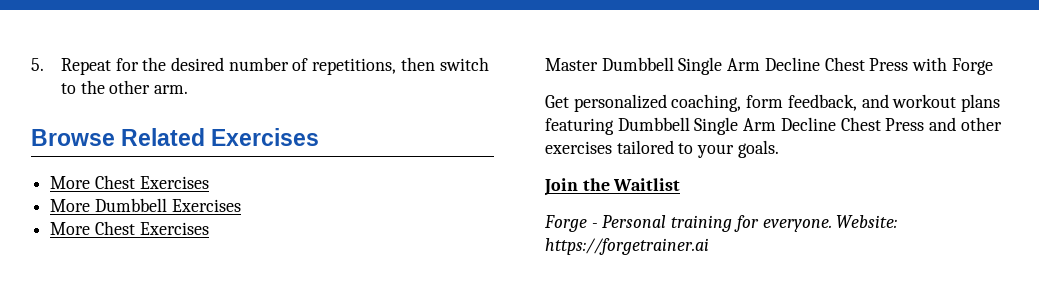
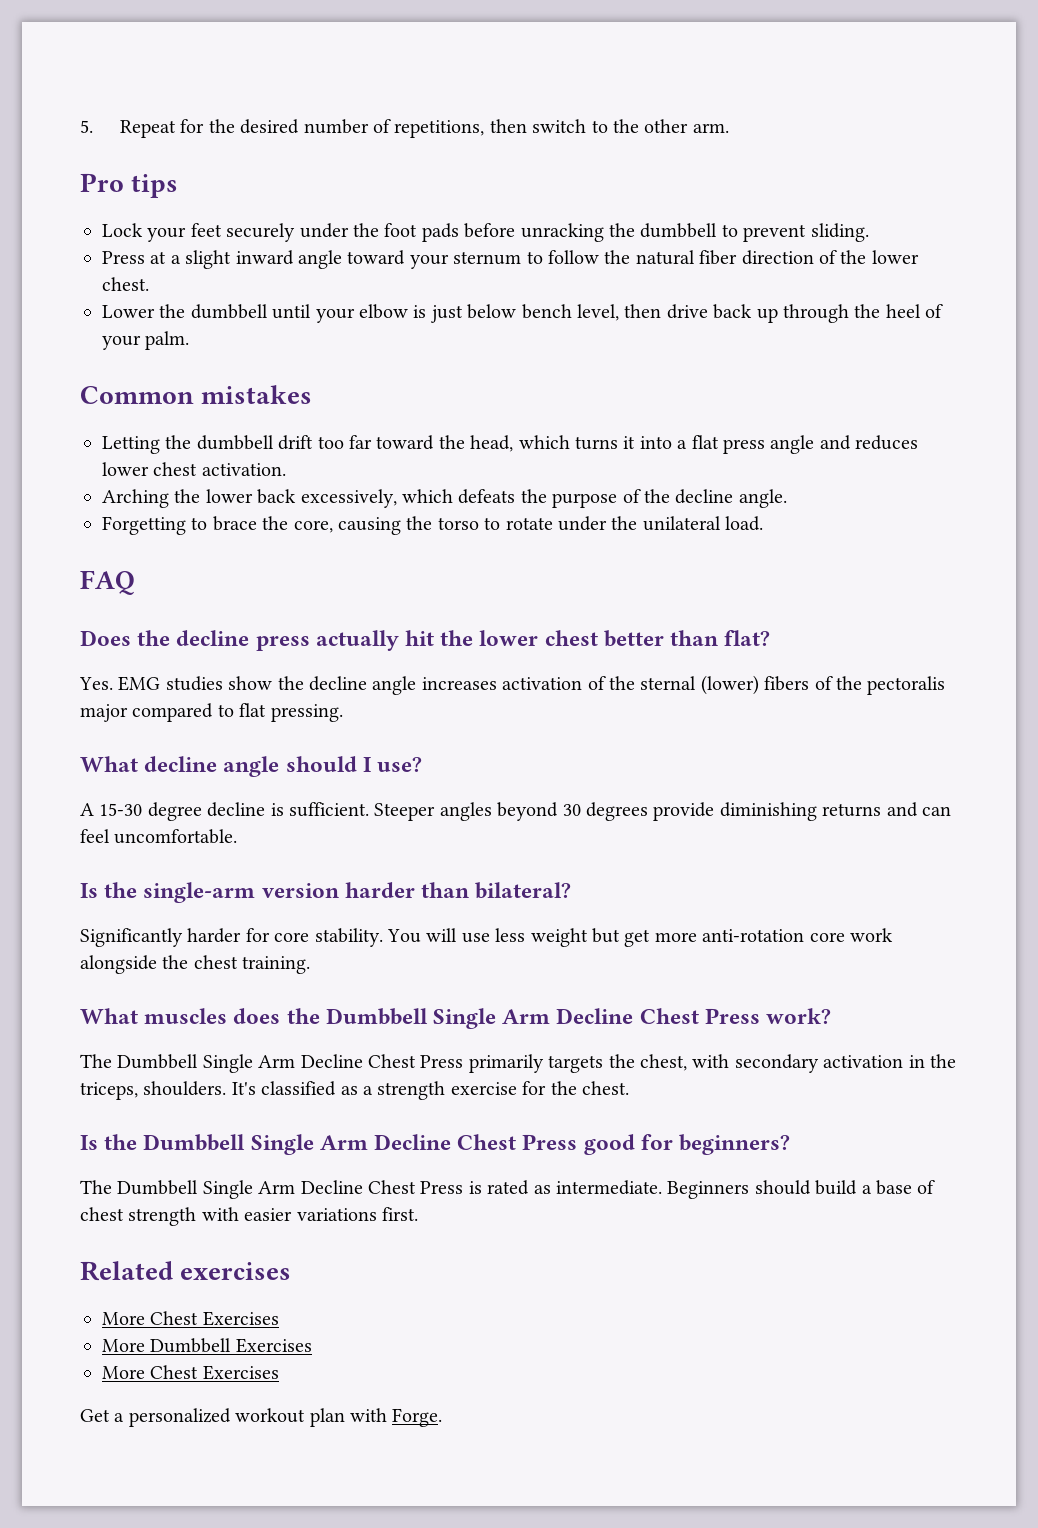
[31,128,320,146] Browse Related Exercises -> [80,173,179,198] [102,223,869,242] [102,250,919,269] [102,277,149,291] [102,304,944,323] [102,331,190,350] [80,385,313,404] [102,435,919,454] [102,462,286,476] [102,489,787,508] [102,516,764,535] [80,570,135,595] [80,630,771,651] [79,675,946,695] [80,703,343,722] [80,756,423,777] [80,802,951,821] [80,829,238,844] [80,882,572,903] [80,928,893,947] [80,955,311,974] [80,1008,832,1029] [80,1054,956,1073] [80,1081,629,1100] [80,1134,791,1155] [80,1180,936,1199] [80,1207,418,1226] [80,1261,292,1281] Pro tips // Lock your feet securely under the foot pads before unracking the dumbbell to prevent sliding. // Press at a slight inward angle toward your sternum to follow the natural fiber direction of the lower chest. // Lower the dumbbell until your elbow is just below bench level, then drive back up through the heel of your palm. // Common mistakes // Letting the dumbbell drift too far toward the head, which turns it into a flat press angle and reduces lower chest activation. // Arching the lower back excessively, which defeats the purpose of the decline angle. // Forgetting to brace the core, causing the torso to rotate under the unilateral load. // FAQ // Does the decline press actually hit the lower chest better than flat? // Yes. EMG studies show the decline angle increases activation of the sternal (lower) fibers of the pectoralis major compared to flat pressing. // What decline angle should I use? // A 15-30 degree decline is sufficient. Steeper angles beyond 30 degrees provide diminishing returns and can feel uncomfortable. // Is the single-arm version harder than bilateral? // Significantly harder for core stability. You will use less weight but get more anti-rotation core work alongside the chest training. // What muscles does the Dumbbell Single Arm Decline Chest Press work? // The Dumbbell Single Arm Decline Chest Press primarily targets the chest, with secondary activation in the triceps, shoulders. It's classified as a strength exercise for the chest. // Is the Dumbbell Single Arm Decline Chest Press good for beginners? // The Dumbbell Single Arm Decline Chest Press is rated as intermediate. Beginners should build a base of chest strength with easier variations first. // Related exercises
[545,57,993,75] [545,94,1001,112] [545,117,1002,135] [545,140,779,158] [544,178,681,196] [544,215,898,232] [545,238,709,255] Master Dumbbell Single Arm Decline Chest Press with Forge // Get personalized coaching, form feedback, and workout plans featuring Dumbbell Single Arm Decline Chest Press and other exercises tailored to your goals. // Join the Waitlist // Forge - Personal training for everyone. Website: https://forgetrainer.ai -> [80,1408,443,1427] Get a personalized workout plan with Forge.

